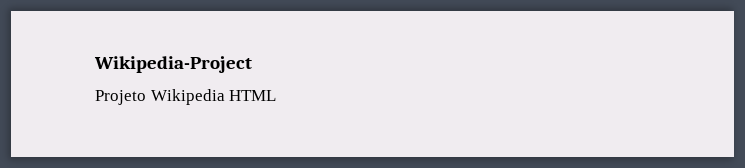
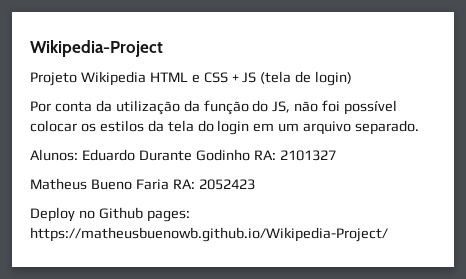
(277, 95) none -> [191,71,353,86] [30,100,398,115] [30,120,420,135] [30,149,336,161] [30,178,255,190] [30,207,190,222] [30,227,388,242] e CSS + JS (tela de login) // Por conta da utilização da função do JS, não foi possível colocar os estilos da tela do login em um arquivo separado. // Alunos: Eduardo Durante Godinho RA: 2101327 // Matheus Bueno Faria RA: 2052423 // Deploy no Github pages: https://matheusbuenowb.github.io/Wikipedia-Project/

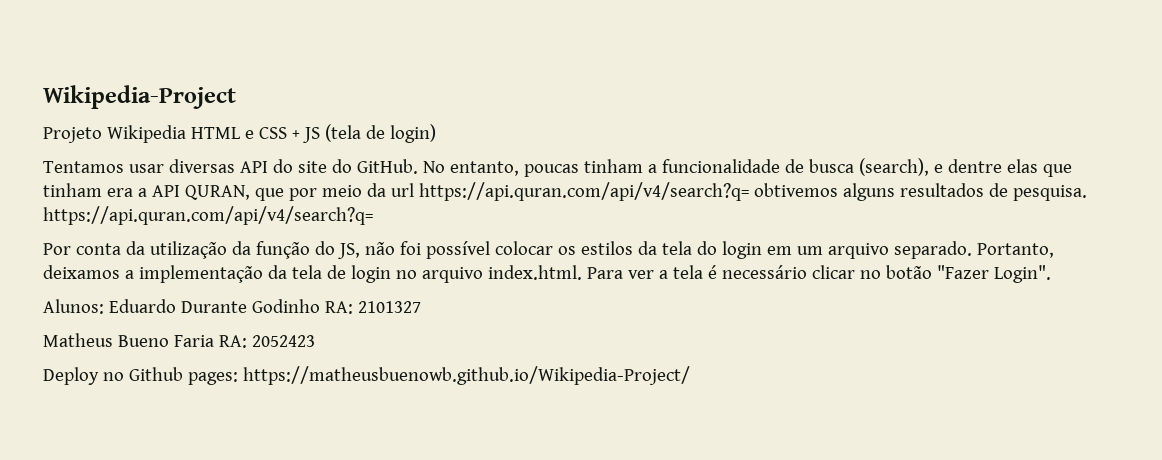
(353, 78) none -> [43,158,1072,177] [43,182,1087,201] [43,206,373,225] // Tentamos usar diversas API do site do GitHub. No entanto, poucas tinham a funcionalidade de busca (search), e dentre elas que tinham era a API QURAN, que por meio da url https://api.quran.com/api/v4/search?q= obtivemos alguns resultados de pesquisa. https://api.quran.com/api/v4/search?q=
(420, 127) none -> [976,243,1054,258] [43,265,1051,283] Portanto, deixamos a implementação da tela de login no arquivo index.html. Para ver a tela é necessário clicar no botão "Fazer Login".

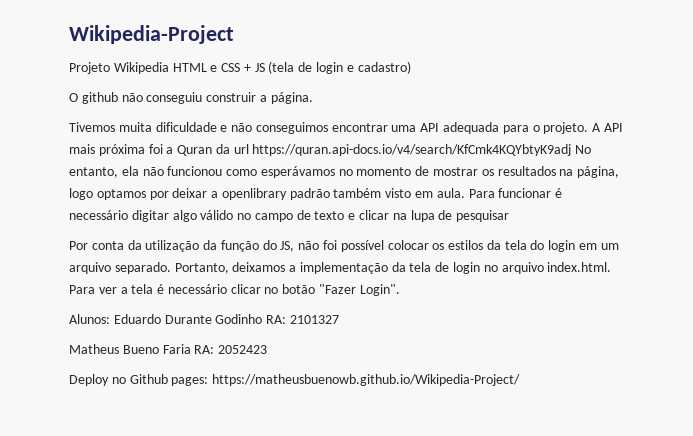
[389,124,436,143] [43,158,1072,177] [43,182,1087,201] [43,206,373,225] login) // Tentamos usar diversas API do site do GitHub. No entanto, poucas tinham a funcionalidade de busca (search), e dentre elas que tinham era a API QURAN, que por meio da url https://api.quran.com/api/v4/search?q= obtivemos alguns resultados de pesquisa. https://api.quran.com/api/v4/search?q= -> [316,61,411,74] [69,92,313,104] [69,122,623,134] [69,144,592,156] [69,166,620,178] [69,188,563,200] [69,210,510,222] login e cadastro) // O github não conseguiu construir a página. // Tivemos muita dificuldade e não conseguimos encontrar uma API adequada para o projeto. A API mais próxima foi a Quran da url https://quran.api-docs.io/v4/search/KfCmk4KQYbtyK9adj No entanto, ela não funcionou como esperávamos no momento de mostrar os resultados na página, logo optamos por deixar a openlibrary padrão também visto em aula. Para funcionar é necessário digitar algo válido no campo de texto e clicar na lupa de pesquisar

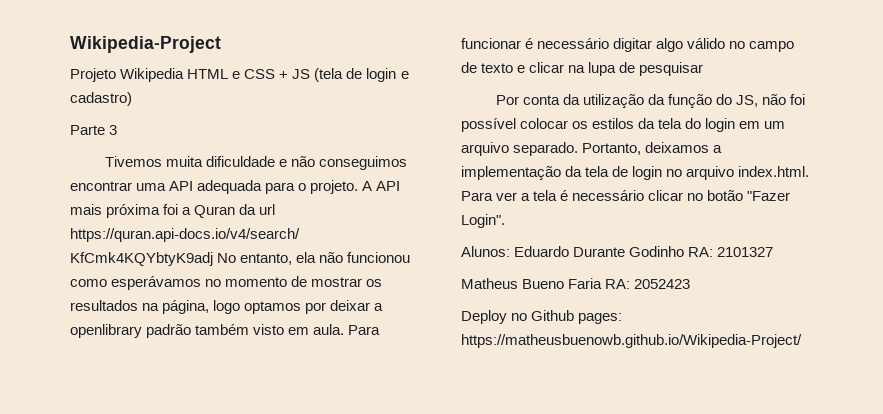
[69,92,313,104] O github não conseguiu construir a página. -> [70,125,118,135] Parte 3

